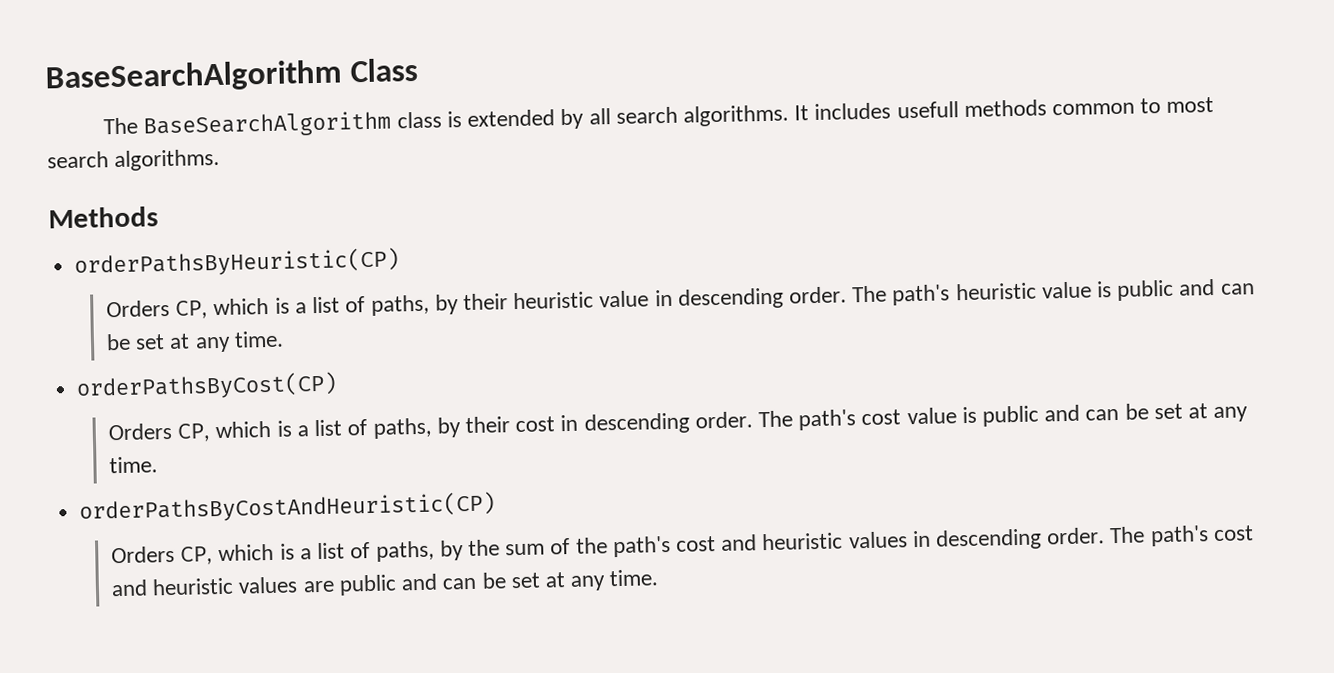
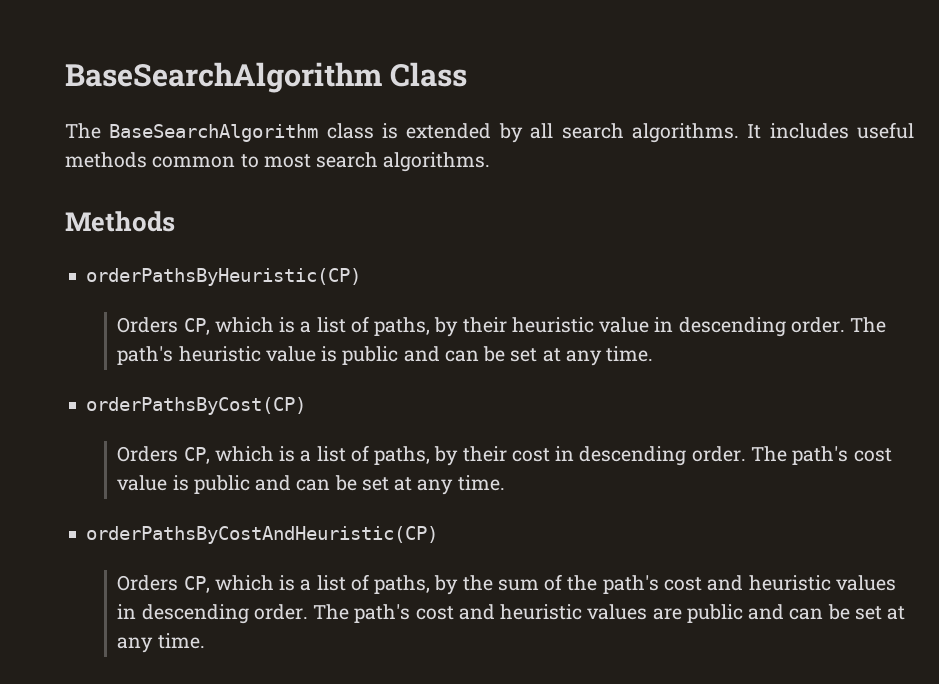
[896,101,959,119] usefull -> [857,122,915,139] useful

